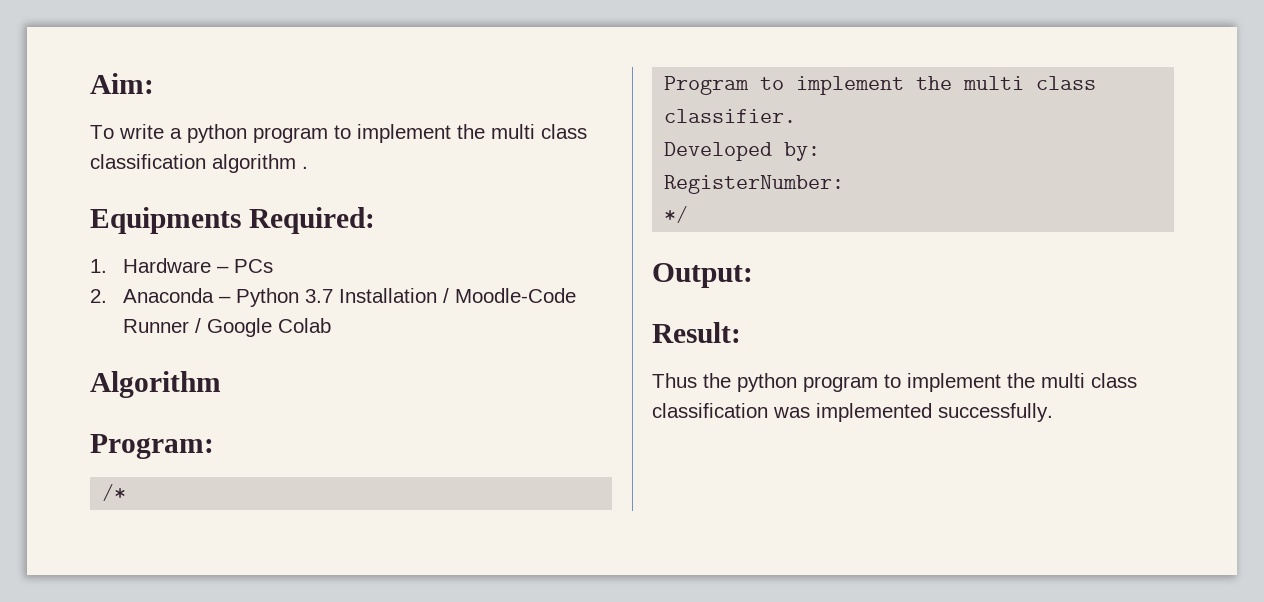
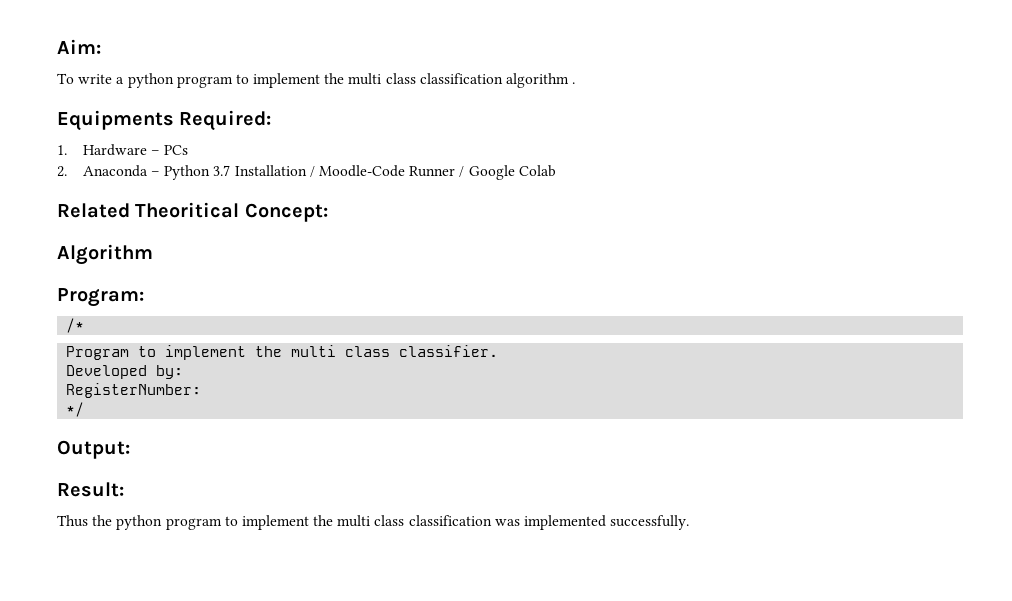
(331, 325) none -> [57,202,328,222] // Related Theoritical Concept:

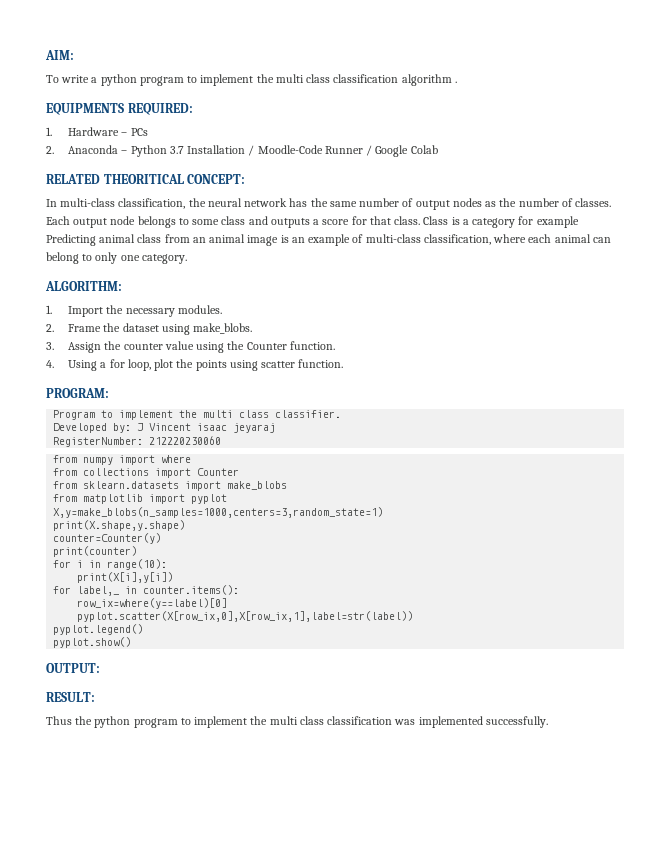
[57,39,101,54] Aim: -> [45,50,74,60] AIM:
[57,110,272,131] Equipments Required: -> [46,103,193,115] EQUIPMENTS REQUIRED:
[57,202,328,222] [57,244,153,265] [57,288,144,307] [66,318,85,333] Related Theoritical Concept: // Algorithm // Program: // /* -> [46,174,246,184] [46,198,612,210] [46,216,579,228] [46,234,611,246] [46,252,187,264] [45,281,122,291] [46,305,222,317] [46,323,253,335] [46,341,335,353] [46,359,344,371] [46,388,109,398] RELATED THEORITICAL CONCEPT: // In multi-class classification, the neural network has the same number of output nodes as the number of classes. Each output node belongs to some class and outputs a score for that class. Class is a category for example Predicting animal class from an animal image is an example of multi-class classification, where each animal can belong to only one category. // ALGORITHM: // 1. Import the necessary modules. // 2. Frame the dataset using make_blobs. // 3. Assign the counter value using the Counter function. // 4. Using a for loop, plot the points using scatter function. // PROGRAM:
[66,383,202,398] [66,402,85,417] [57,440,130,459] [57,482,124,497] // RegisterNumber: // */ // Output: // Result: -> [137,423,276,433] [53,436,222,447] [53,455,192,465] [53,468,240,478] [53,481,288,491] [53,494,228,504] [53,507,384,518] [53,520,186,531] [53,533,162,544] [53,546,138,557] [53,559,168,570] [77,572,174,583] [53,585,240,596] [77,598,228,609] [77,611,414,622] [53,624,144,635] [53,637,132,648] [46,663,100,673] [46,692,95,702] J Vincent isaac jeyaraj // RegisterNumber: 212220230060 // from numpy import where // from collections import Counter // from sklearn.datasets import make_blobs // from matplotlib import pyplot // X,y=make_blobs(n_samples=1000,centers=3,random_state=1) // print(X.shape,y.shape) // counter=Counter(y) // print(counter) // for i in range(10): // print(X[i],y[i]) // for label,_ in counter.items(): // row_ix=where(y==label)[0] // pyplot.scatter(X[row_ix,0],X[row_ix,1],label=str(label)) // pyplot.legend() // pyplot.show() // OUTPUT: // RESULT:

